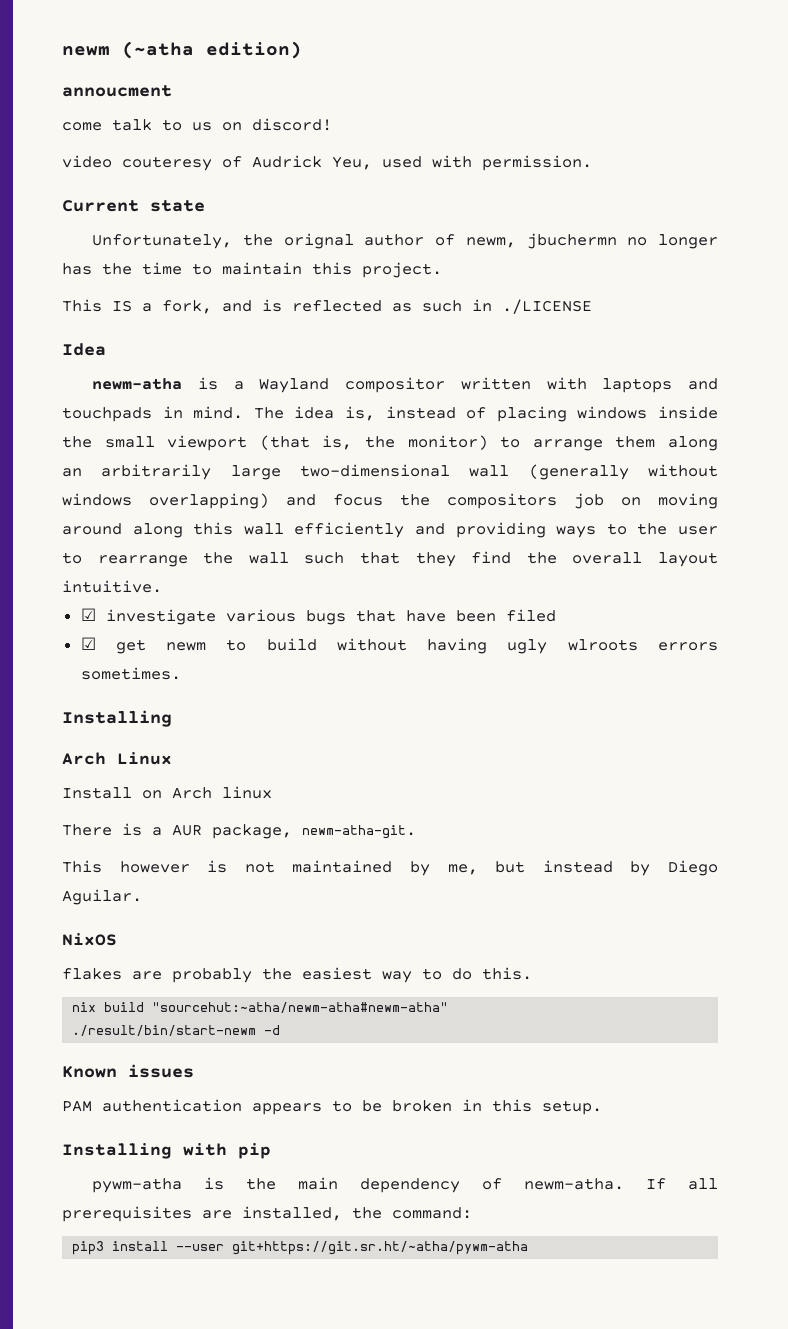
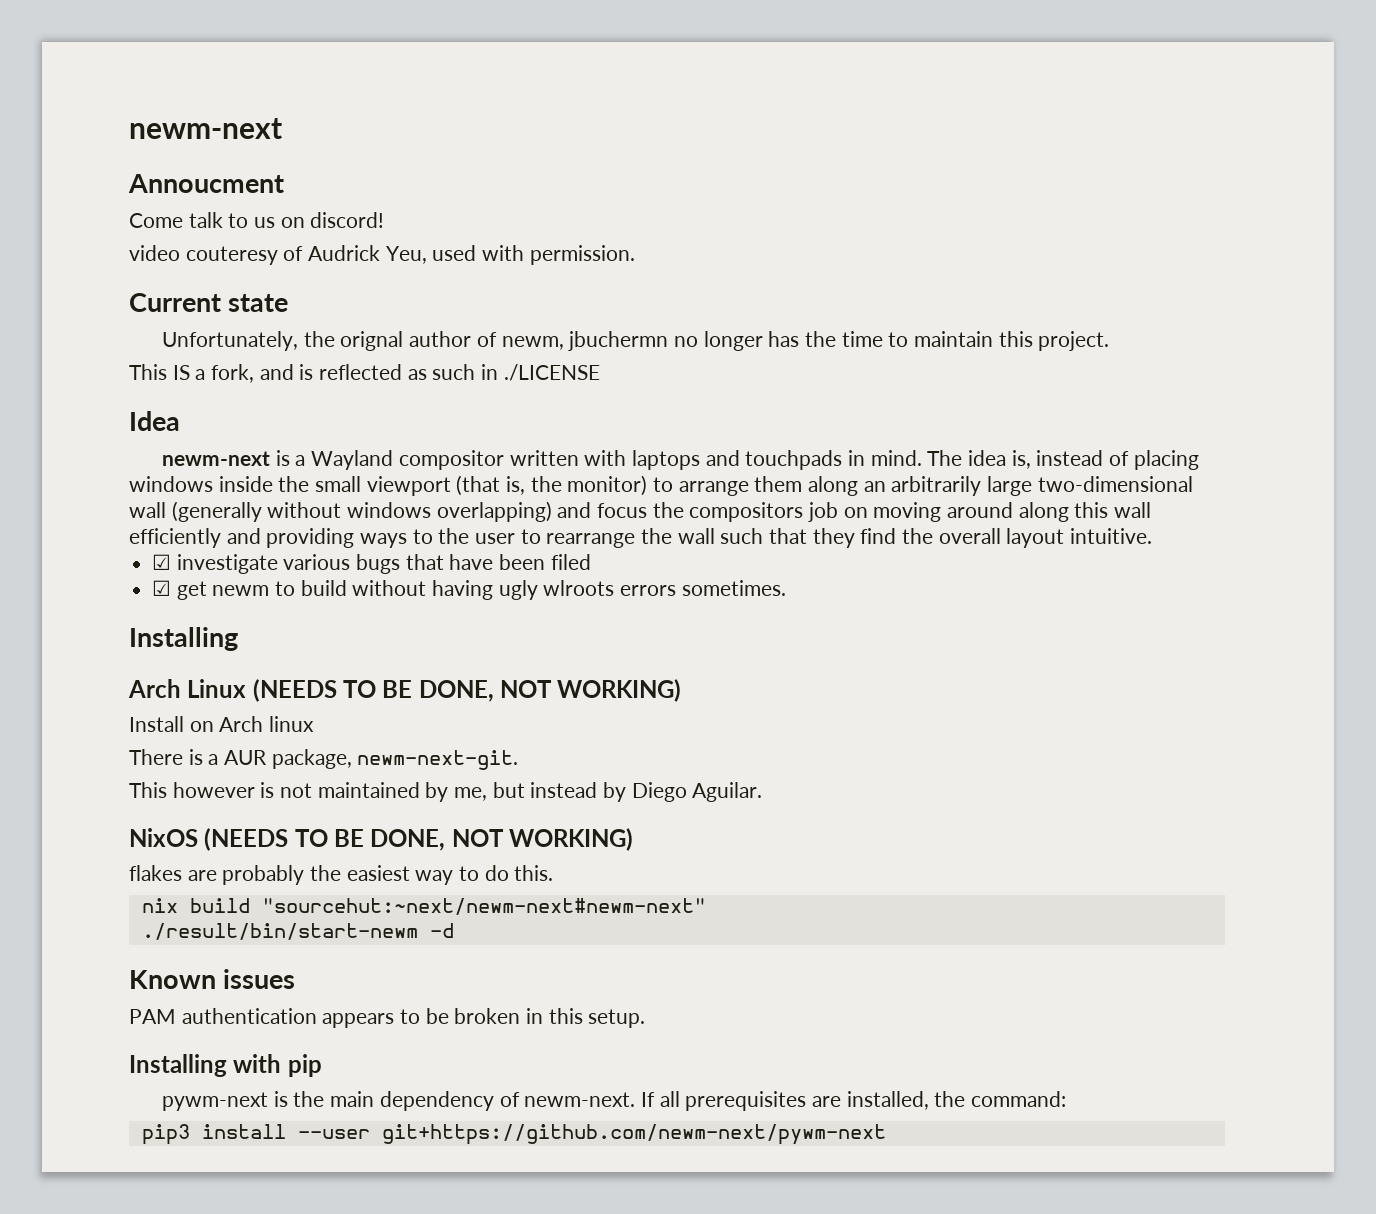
[62,41,302,59] [62,85,172,97] [62,122,102,131] newm (~atha edition) // annoucment // come -> [129,118,282,139] [128,174,284,193] [129,213,183,228] newm-next // Annoucment // Come
[92,378,183,390] newm-atha -> [162,451,271,466] newm-next
(172, 758) none -> [252,679,682,702] (NEEDS TO BE DONE, NOT WORKING)
[302,825,416,839] newm-atha-git. -> [357,750,519,770] newm-next-git.
(117, 939) none -> [204,828,634,851] (NEEDS TO BE DONE, NOT WORKING)
[152,1002,449,1013] "sourcehut:~atha/newm-atha#newm-atha" -> [261,898,706,915] "sourcehut:~next/newm-next#newm-next"
[92,1178,183,1193] pywm-atha -> [162,1092,269,1111] pywm-next
[524,1178,625,1190] newm-atha. -> [524,1092,636,1107] newm-next.
[232,1241,529,1255] git+https://git.sr.ht/~atha/pywm-atha -> [381,1124,886,1145] git+https://github.com/newm-next/pywm-next

